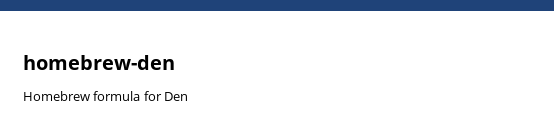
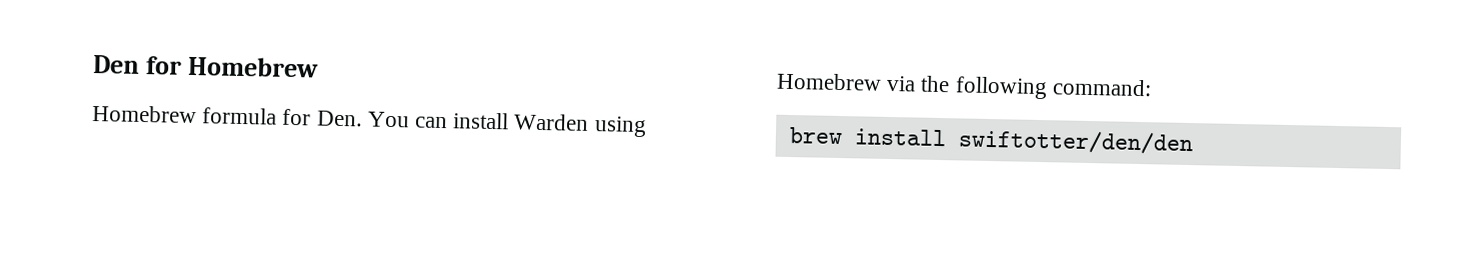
[23,55,175,70] homebrew-den -> [93,55,319,78] Den for Homebrew
[164,92,189,101] Den -> [316,110,647,138] [776,72,1152,100] [788,126,1194,156] Den. You can install Warden using Homebrew via the following command: // brew install swiftotter/den/den

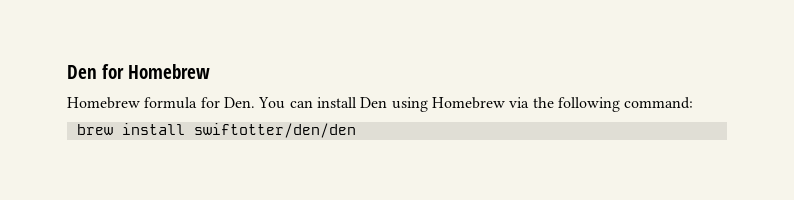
[513,113,590,131] Warden -> [360,97,388,108] Den

